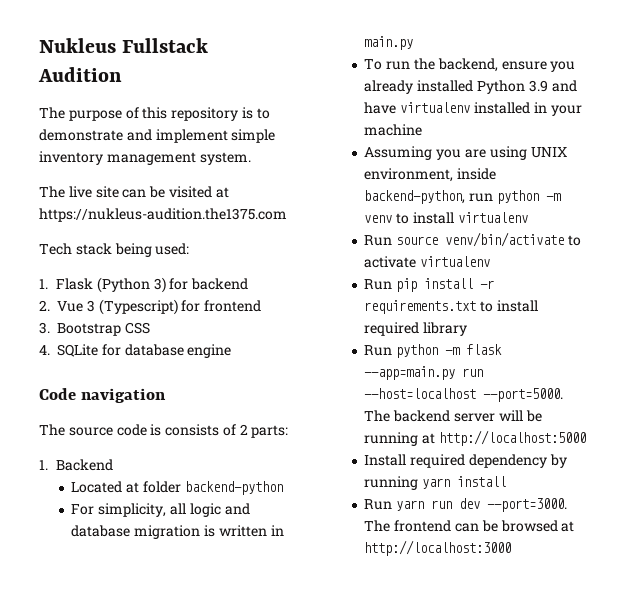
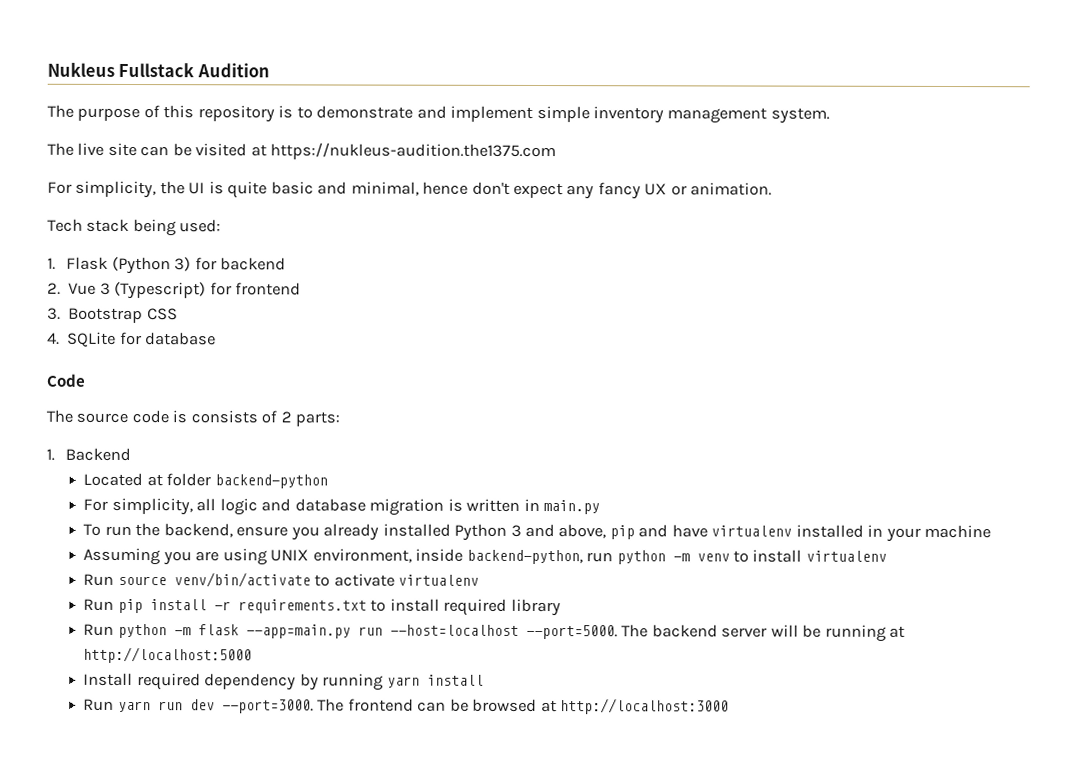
(287, 215) none -> [47,180,773,200] // For simplicity, the UI is quite basic and minimal, hence don't expect any fancy UX or animation.
[187,344,232,358] engine -> (217, 339) none
[81,388,167,403] navigation -> (86, 380) none
[528,80,548,92] 3.9 -> [510,523,635,540] 3 and above, pip

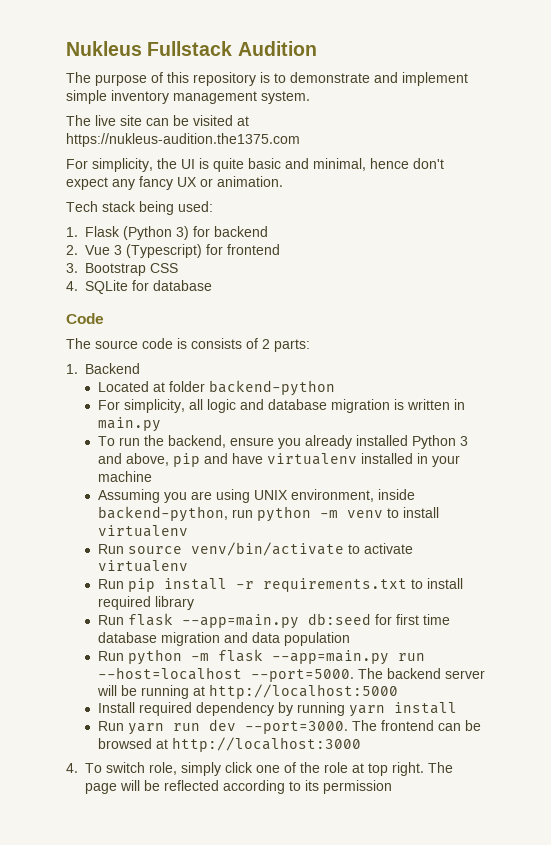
(561, 607) none -> [97,613,450,629] [97,632,350,646] // Run flask --app=main.py db:seed for first time database migration and data population
(730, 706) none -> [66,762,453,776] [85,780,392,794] // 4. To switch role, simply click one of the role at top right. The page will be reflected according to its permission

